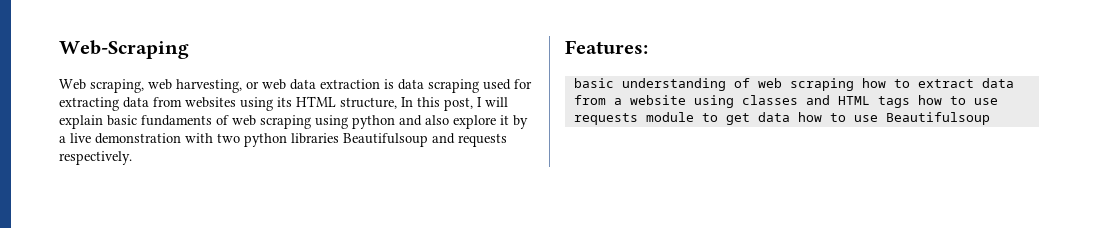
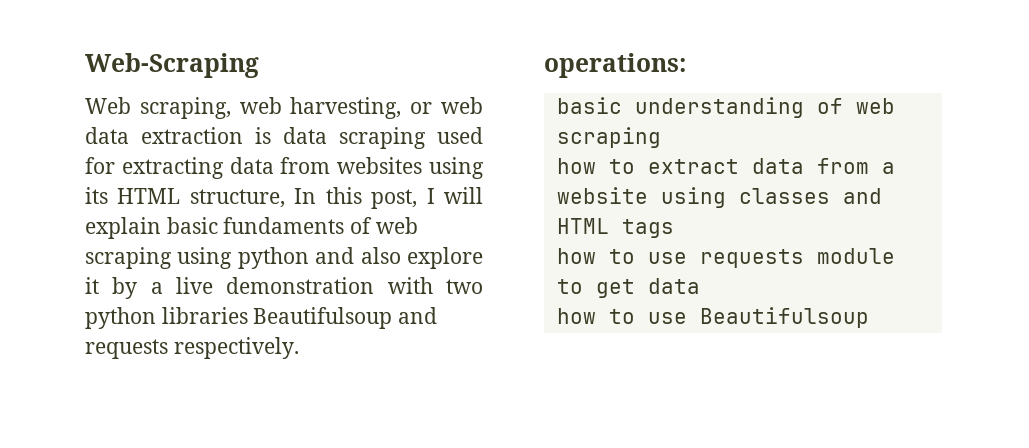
[565,40,648,54] Features: -> [544,53,686,78] operations:
(854, 84) none -> (661, 137) //
(910, 102) none -> (674, 228) //
(790, 117) none -> (700, 286) //

